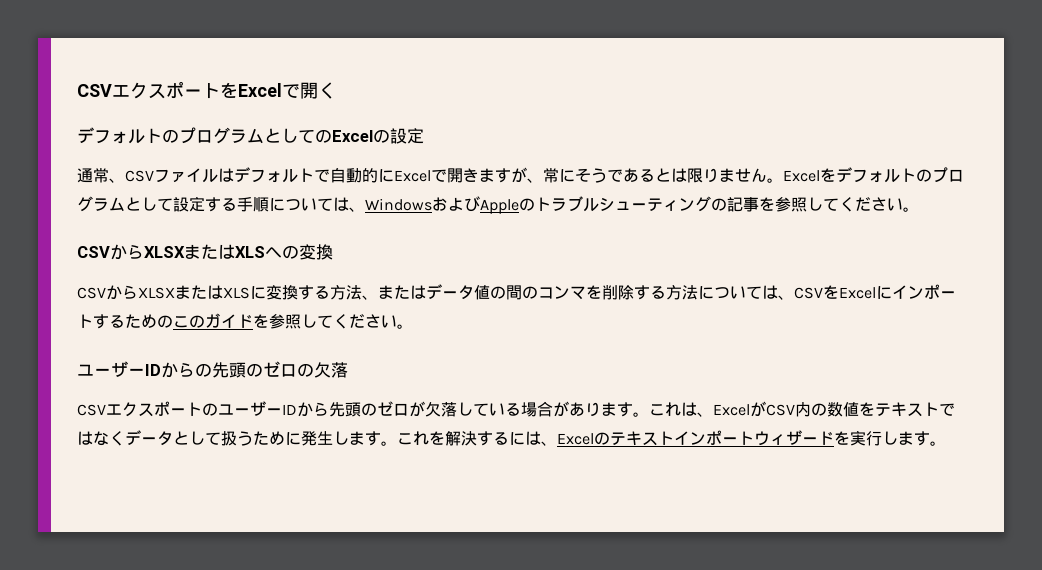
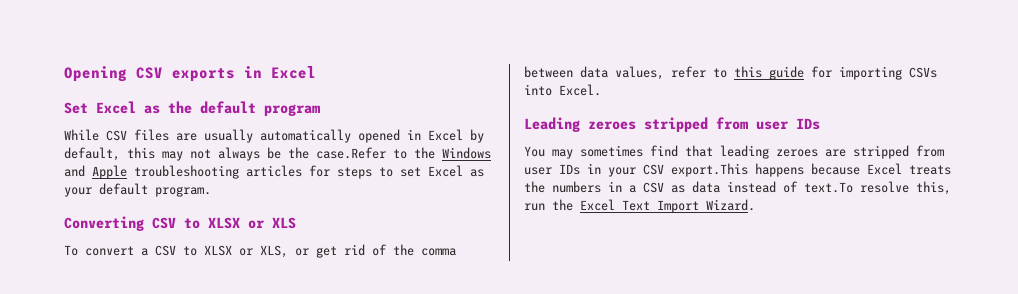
[77,81,336,99] [77,127,424,144] [77,167,964,183] [77,196,919,214] [77,244,333,260] [77,284,956,300] [77,313,413,329] [77,361,348,378] [77,401,955,417] [77,430,946,446] CSVエクスポートをExcelで開く // デフォルトのプログラムとしてのExcelの設定 // 通常、CSVファイルはデフォルトで自動的にExcelで開きますが、常にそうであるとは限りません。Excelをデフォルトのプログラムとして設定する手順については、WindowsおよびAppleのトラブルシューティングの記事を参照してください。 // CSVからXLSXまたはXLSへの変換 // CSVからXLSXまたはXLSに変換する方法、またはデータ値の間のコンマを削除する方法については、CSVをExcelにインポートするためのこのガイドを参照してください。 // ユーザーIDからの先頭のゼロの欠落 // CSVエクスポートのユーザーIDから先頭のゼロが欠落している場合があります。これは、ExcelがCSV内の数値をテキストではなくデータとして扱うために発生します。これを解決するには、Excelのテキストインポートウィザードを実行します。 -> [64,66,316,82] [64,101,321,116] [64,129,484,143] [64,147,491,161] [64,165,484,179] [64,183,211,197] [64,216,296,231] [64,244,456,258] [524,66,937,80] [524,84,601,96] [524,117,820,132] [524,145,944,159] [524,163,951,177] [524,181,951,195] [524,199,755,213] Opening CSV exports in Excel // Set Excel as the default program // While CSV files are usually automatically opened in Excel by default, this may not always be the case.Refer to the Windows and Apple troubleshooting articles for steps to set Excel as your default program. // Converting CSV to XLSX or XLS // To convert a CSV to XLSX or XLS, or get rid of the comma between data values, refer to this guide for importing CSVs into Excel. // Leading zeroes stripped from user IDs // You may sometimes find that leading zeroes are stripped from user IDs in your CSV export.This happens because Excel treats the numbers in a CSV as data instead of text.To resolve this, run the Excel Text Import Wizard.

